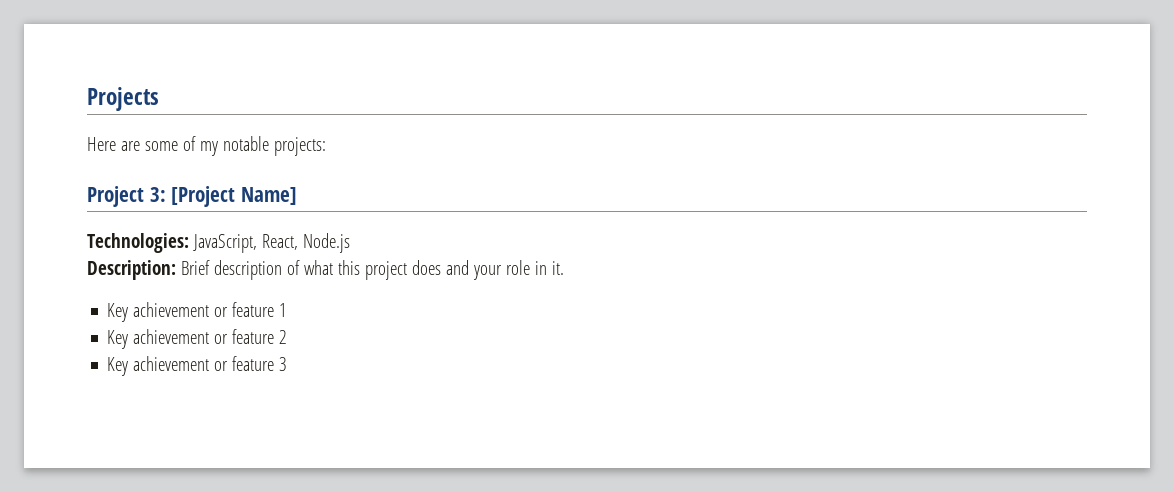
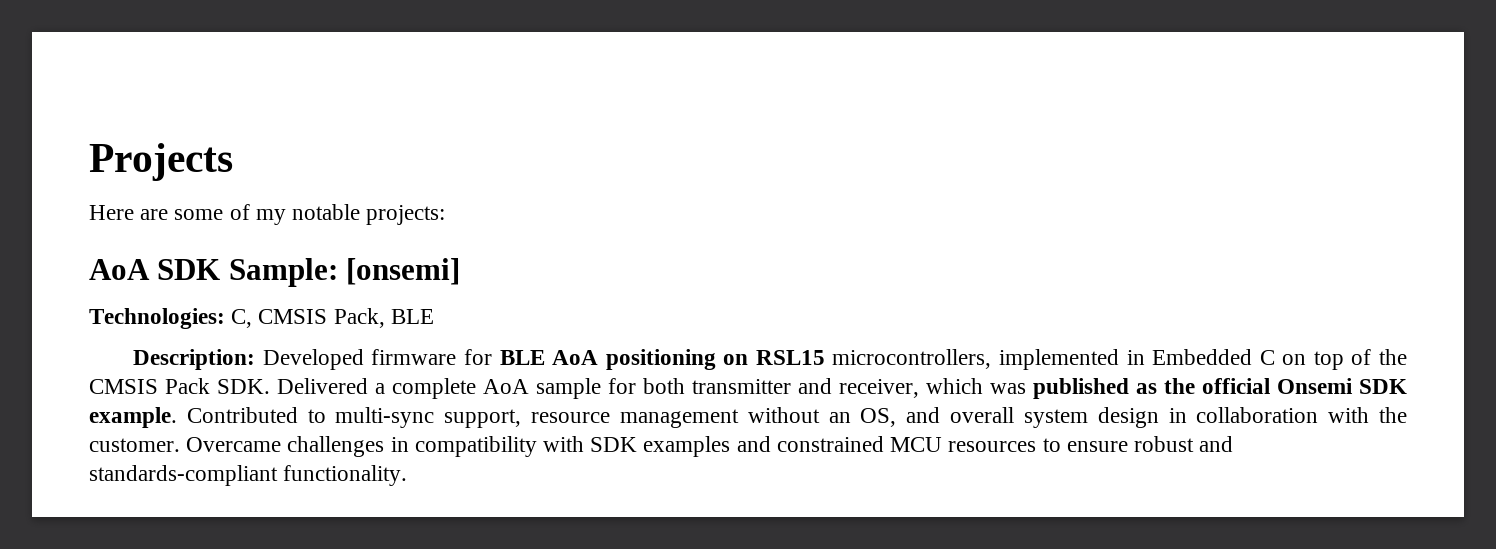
[87,186,297,207] [87,233,350,253] [87,260,564,280] [107,302,288,322] [107,329,288,349] [107,356,288,376] Project 3: [Project Name] // Technologies: JavaScript, React, Node.js // Description: Brief description of what this project does and your role in it. // Key achievement or feature 1 // Key achievement or feature 2 // Key achievement or feature 3 -> [89,258,461,287] [89,308,434,329] [133,349,1408,370] [89,378,1407,399] [89,407,1407,428] [89,436,1234,457] [89,465,408,486] AoA SDK Sample: [onsemi] // Technologies: C, CMSIS Pack, BLE // Description: Developed firmware for BLE AoA positioning on RSL15 microcontrollers, implemented in Embedded C on top of the CMSIS Pack SDK. Delivered a complete AoA sample for both transmitter and receiver, which was published as the official Onsemi SDK example. Contributed to multi-sync support, resource management without an OS, and overall system design in collaboration with the customer. Overcame challenges in compatibility with SDK examples and constrained MCU resources to ensure robust and standards-compliant functionality.

